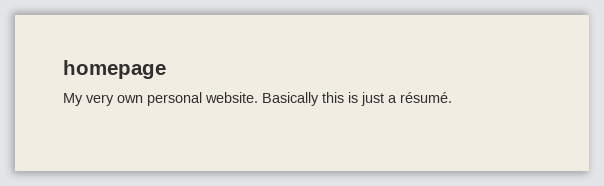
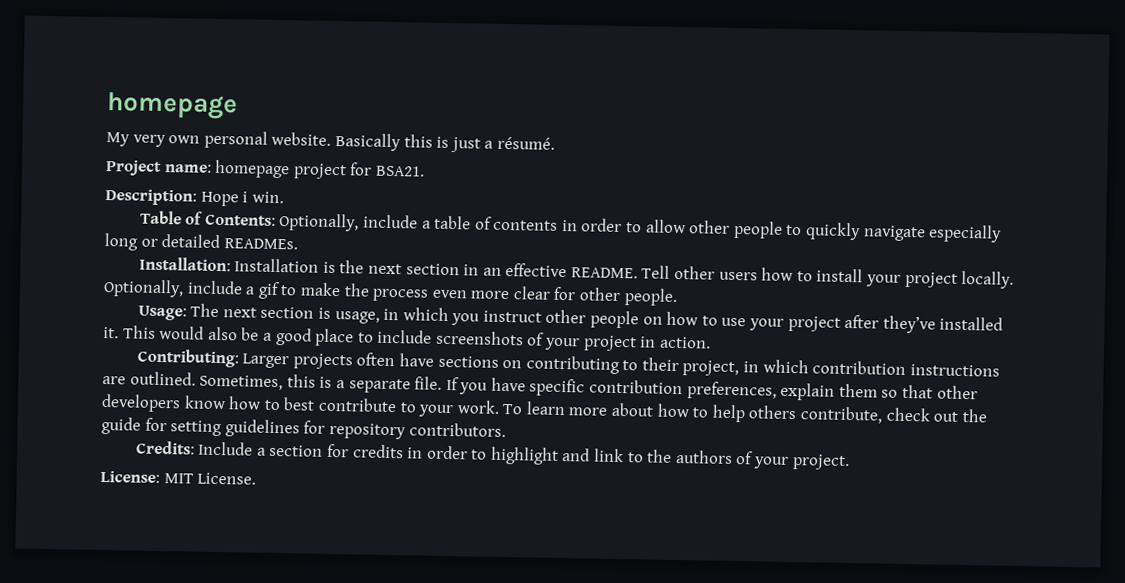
(452, 97) none -> [105,159,425,180] [105,189,284,207] [139,210,1003,243] [104,233,298,251] [138,256,1015,289] [103,278,678,306] [137,303,1004,334] [103,325,711,352] [136,348,1000,377] [102,371,978,401] [101,393,988,424] [101,416,506,440] [135,440,850,471] [100,470,257,485] // Project name: homepage project for BSA21. // Description: Hope i win. // Table of Contents: Optionally, include a table of contents in order to allow other people to quickly navigate especially long or detailed READMEs. // Installation: Installation is the next section in an effective README. Tell other users how to install your project locally. Optionally, include a gif to make the process even more clear for other people. // Usage: The next section is usage, in which you instruct other people on how to use your project after they’ve installed it. This would also be a good place to include screenshots of your project in action. // Contributing: Larger projects often have sections on contributing to their project, in which contribution instructions are outlined. Sometimes, this is a separate file. If you have specific contribution preferences, explain them so that other developers know how to best contribute to your work. To learn more about how to help others contribute, check out the guide for setting guidelines for repository contributors. // Credits: Include a section for credits in order to highlight and link to the authors of your project. // License: MIT License.

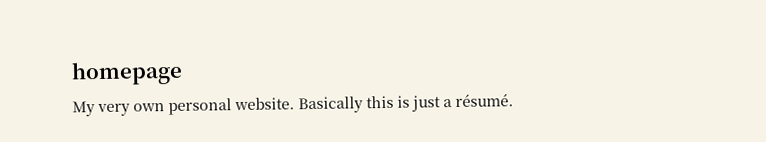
[105,159,425,180] [105,189,284,207] [139,210,1003,243] [104,233,298,251] [138,256,1015,289] [103,278,678,306] [137,303,1004,334] [103,325,711,352] [136,348,1000,377] [102,371,978,401] [101,393,988,424] [101,416,506,440] [135,440,850,471] [100,470,257,485] // Project name: homepage project for BSA21. // Description: Hope i win. // Table of Contents: Optionally, include a table of contents in order to allow other people to quickly navigate especially long or detailed READMEs. // Installation: Installation is the next section in an effective README. Tell other users how to install your project locally. Optionally, include a gif to make the process even more clear for other people. // Usage: The next section is usage, in which you instruct other people on how to use your project after they’ve installed it. This would also be a good place to include screenshots of your project in action. // Contributing: Larger projects often have sections on contributing to their project, in which contribution instructions are outlined. Sometimes, this is a separate file. If you have specific contribution preferences, explain them so that other developers know how to best contribute to your work. To learn more about how to help others contribute, check out the guide for setting guidelines for repository contributors. // Credits: Include a section for credits in order to highlight and link to the authors of your project. // License: MIT License. -> (514, 100) none

